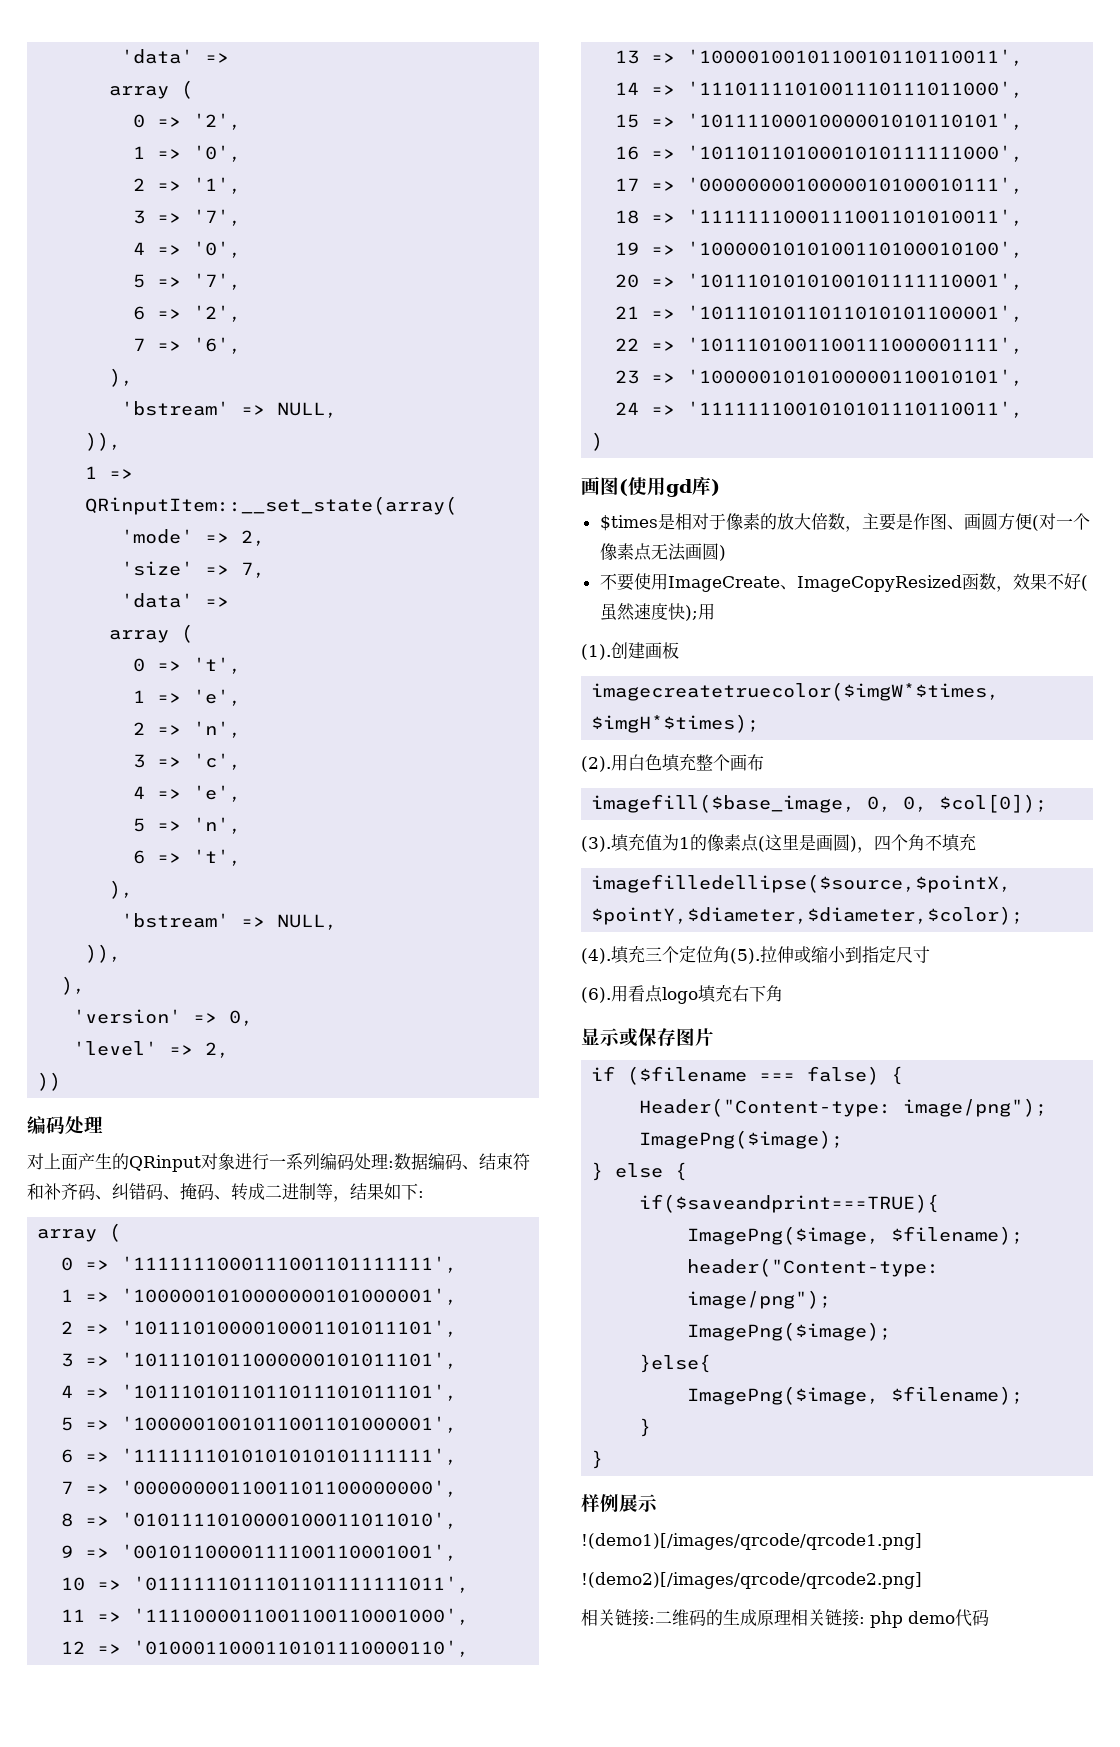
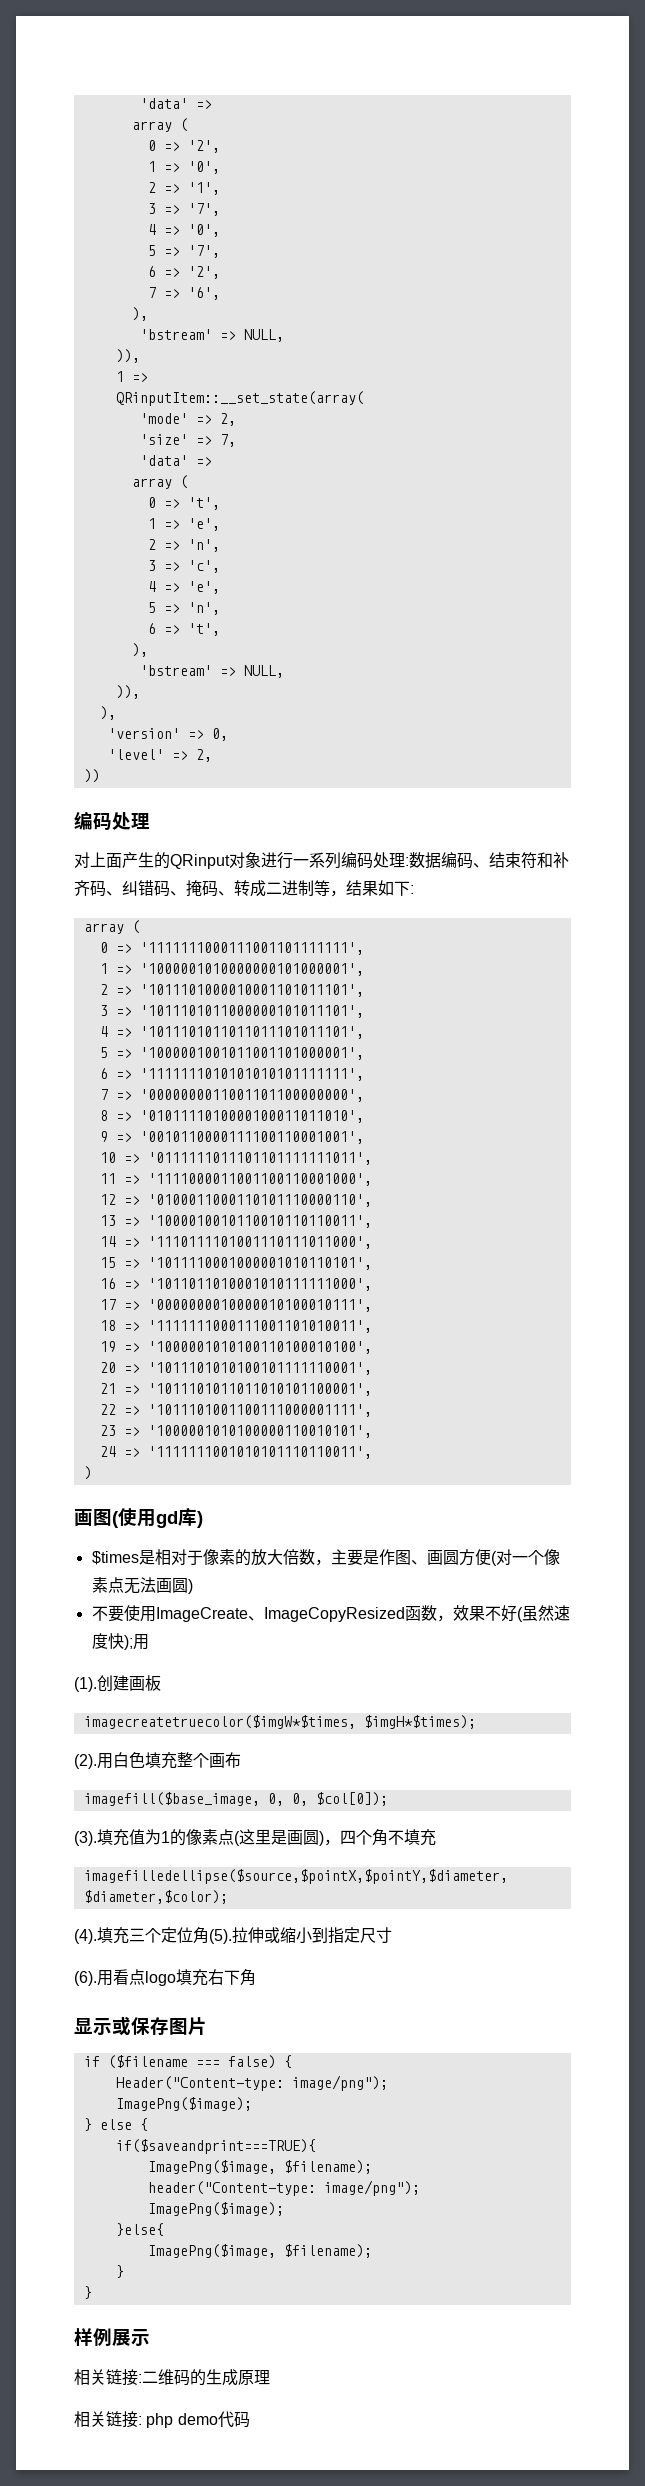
[581,1533,922,1550] [581,1572,922,1589] // !(demo1)[/images/qrcode/qrcode1.png] // !(demo2)[/images/qrcode/qrcode2.png] -> (150, 2337) none
(791, 1617) none -> (270, 2377) //

